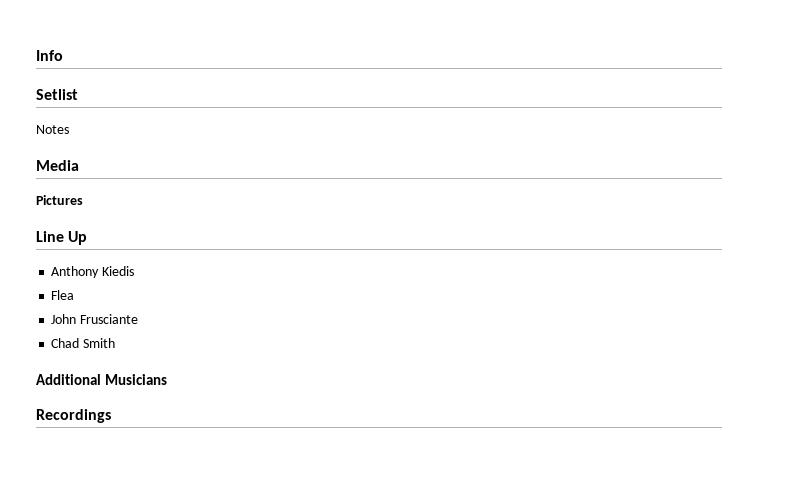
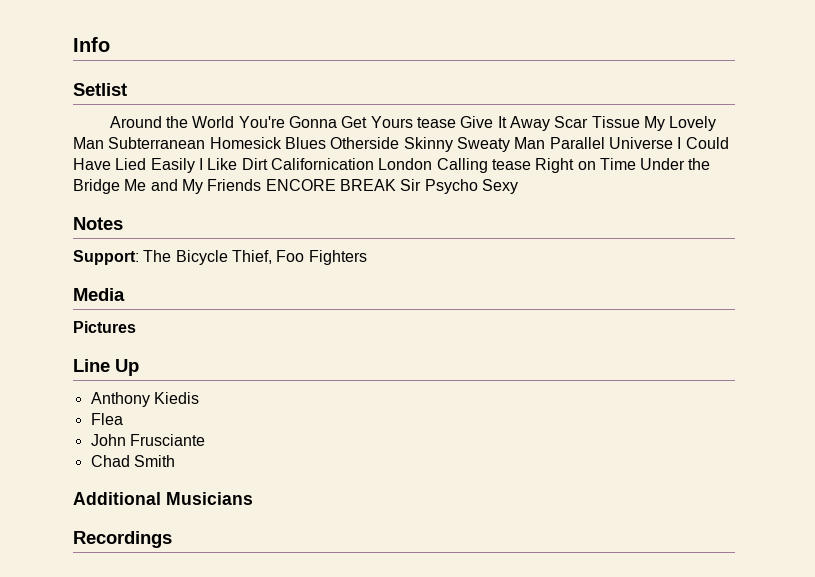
[36,125,69,134] Notes -> [109,116,717,131] [73,137,729,152] [73,158,711,173] [73,179,518,194] [73,217,123,230] [73,250,367,265] Around the World You're Gonna Get Yours tease Give It Away Scar Tissue My Lovely Man Subterranean Homesick Blues Otherside Skinny Sweaty Man Parallel Universe I Could Have Lied Easily I Like Dirt Californication London Calling tease Right on Time Under the Bridge Me and My Friends ENCORE BREAK Sir Psycho Sexy // Notes // Support: The Bicycle Thief, Foo Fighters

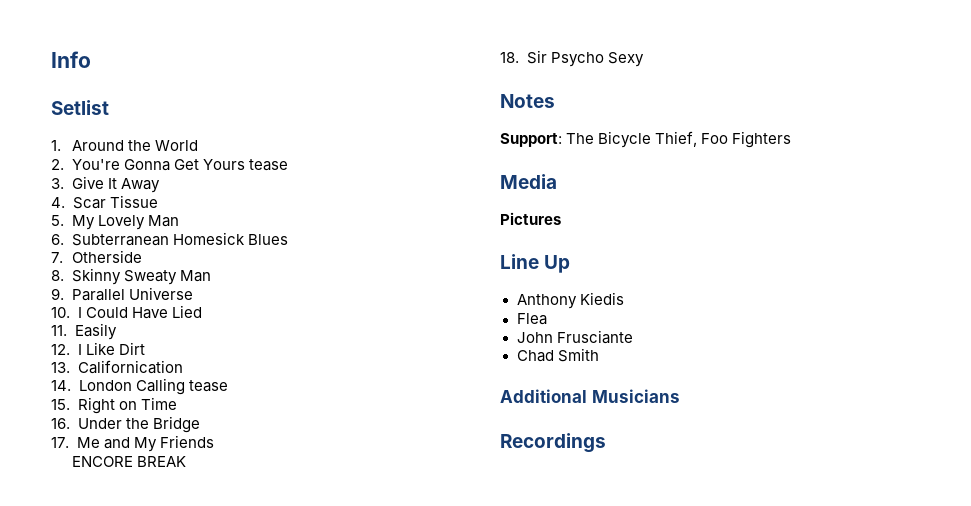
(127, 89) none -> [51,140,61,151] 1.
(235, 122) none -> [51,159,64,170] // 2.
(456, 122) none -> [51,178,64,189] // 3.
(550, 123) none -> [51,197,65,208] // 4.
(640, 122) none -> [51,215,64,226] // 5.
(104, 143) none -> [51,234,64,245] // 6.
(326, 143) none -> [51,252,63,263] // 7.
(400, 143) none -> [51,270,64,281] // 8.
(546, 143) none -> [51,288,64,300] // 9.
(673, 143) none -> [51,307,70,318] // 10.
(147, 164) none -> [51,325,67,336] // 11.
(195, 165) none -> [51,344,70,355] // 12.
(268, 164) none -> [51,362,70,373] // 13.
(374, 164) none -> [51,380,71,391] // 14.
(531, 164) none -> [51,399,70,410] // 15.
(636, 164) none -> [51,418,70,429] // 16.
(120, 186) none -> [51,437,69,448] // 17.
(262, 185) none -> (214, 441) //
(396, 185) none -> [500,52,519,63] // 18.

